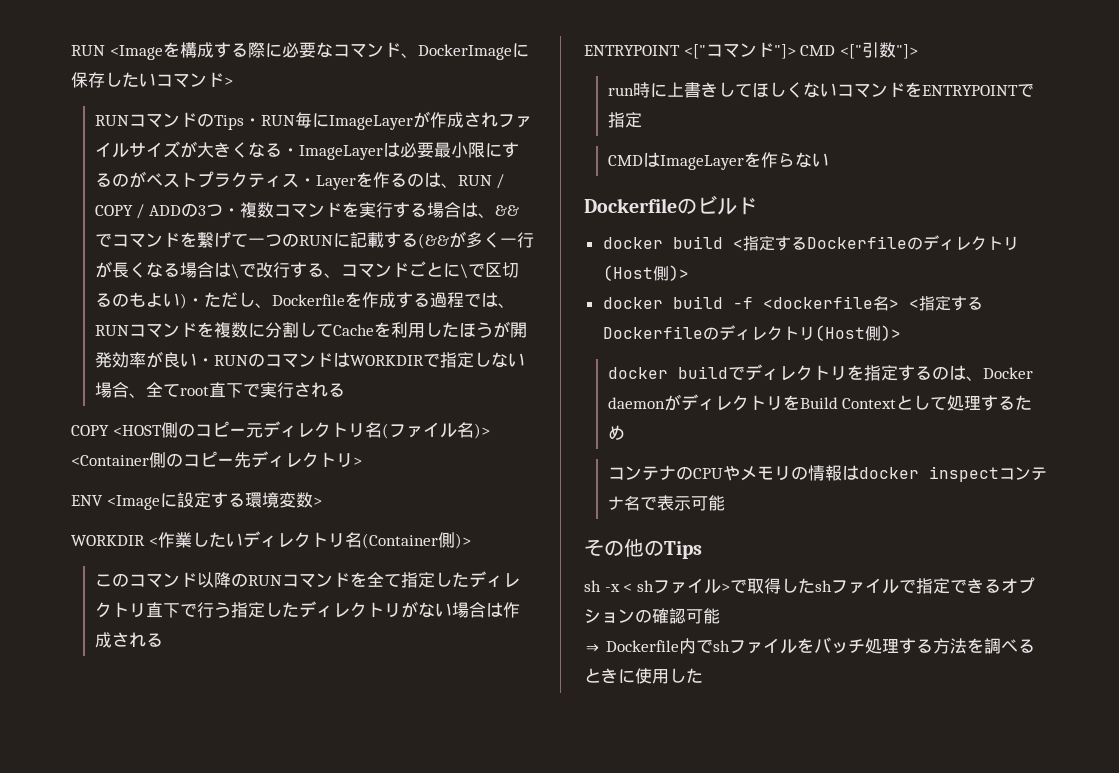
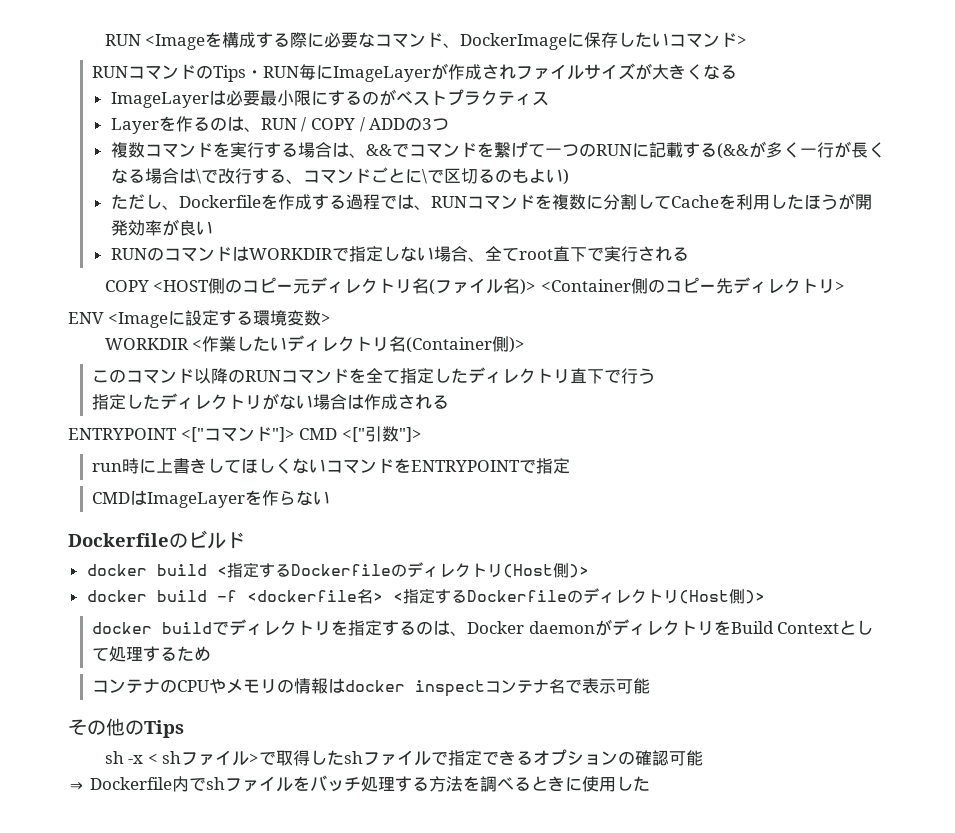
[281,148,299,156] ・ -> (738, 72) //
[298,178,316,186] ・ -> (549, 98) //
[222,208,240,216] ・ -> (450, 124) //
[186,298,204,306] ・ -> (569, 177) //
[196,358,214,366] ・ -> (213, 228) //
(231, 610) none -> (656, 376) //

